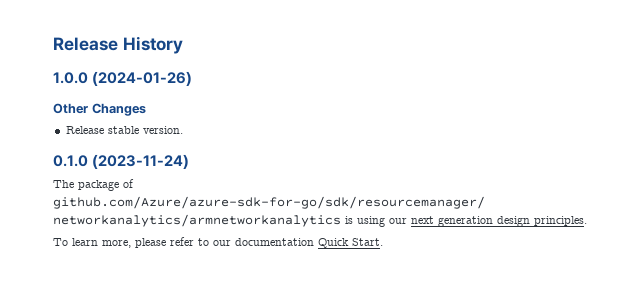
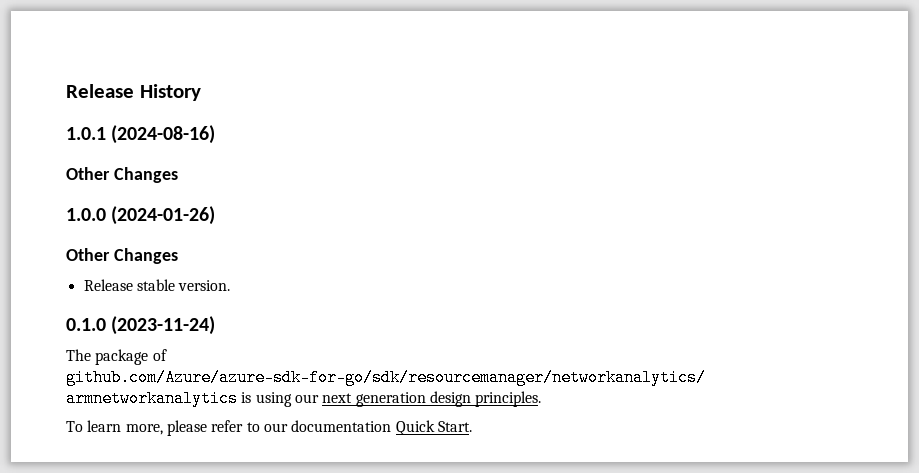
(183, 45) none -> [66,125,216,144] [66,167,178,183] // 1.0.1 (2024-08-16) // Other Changes

